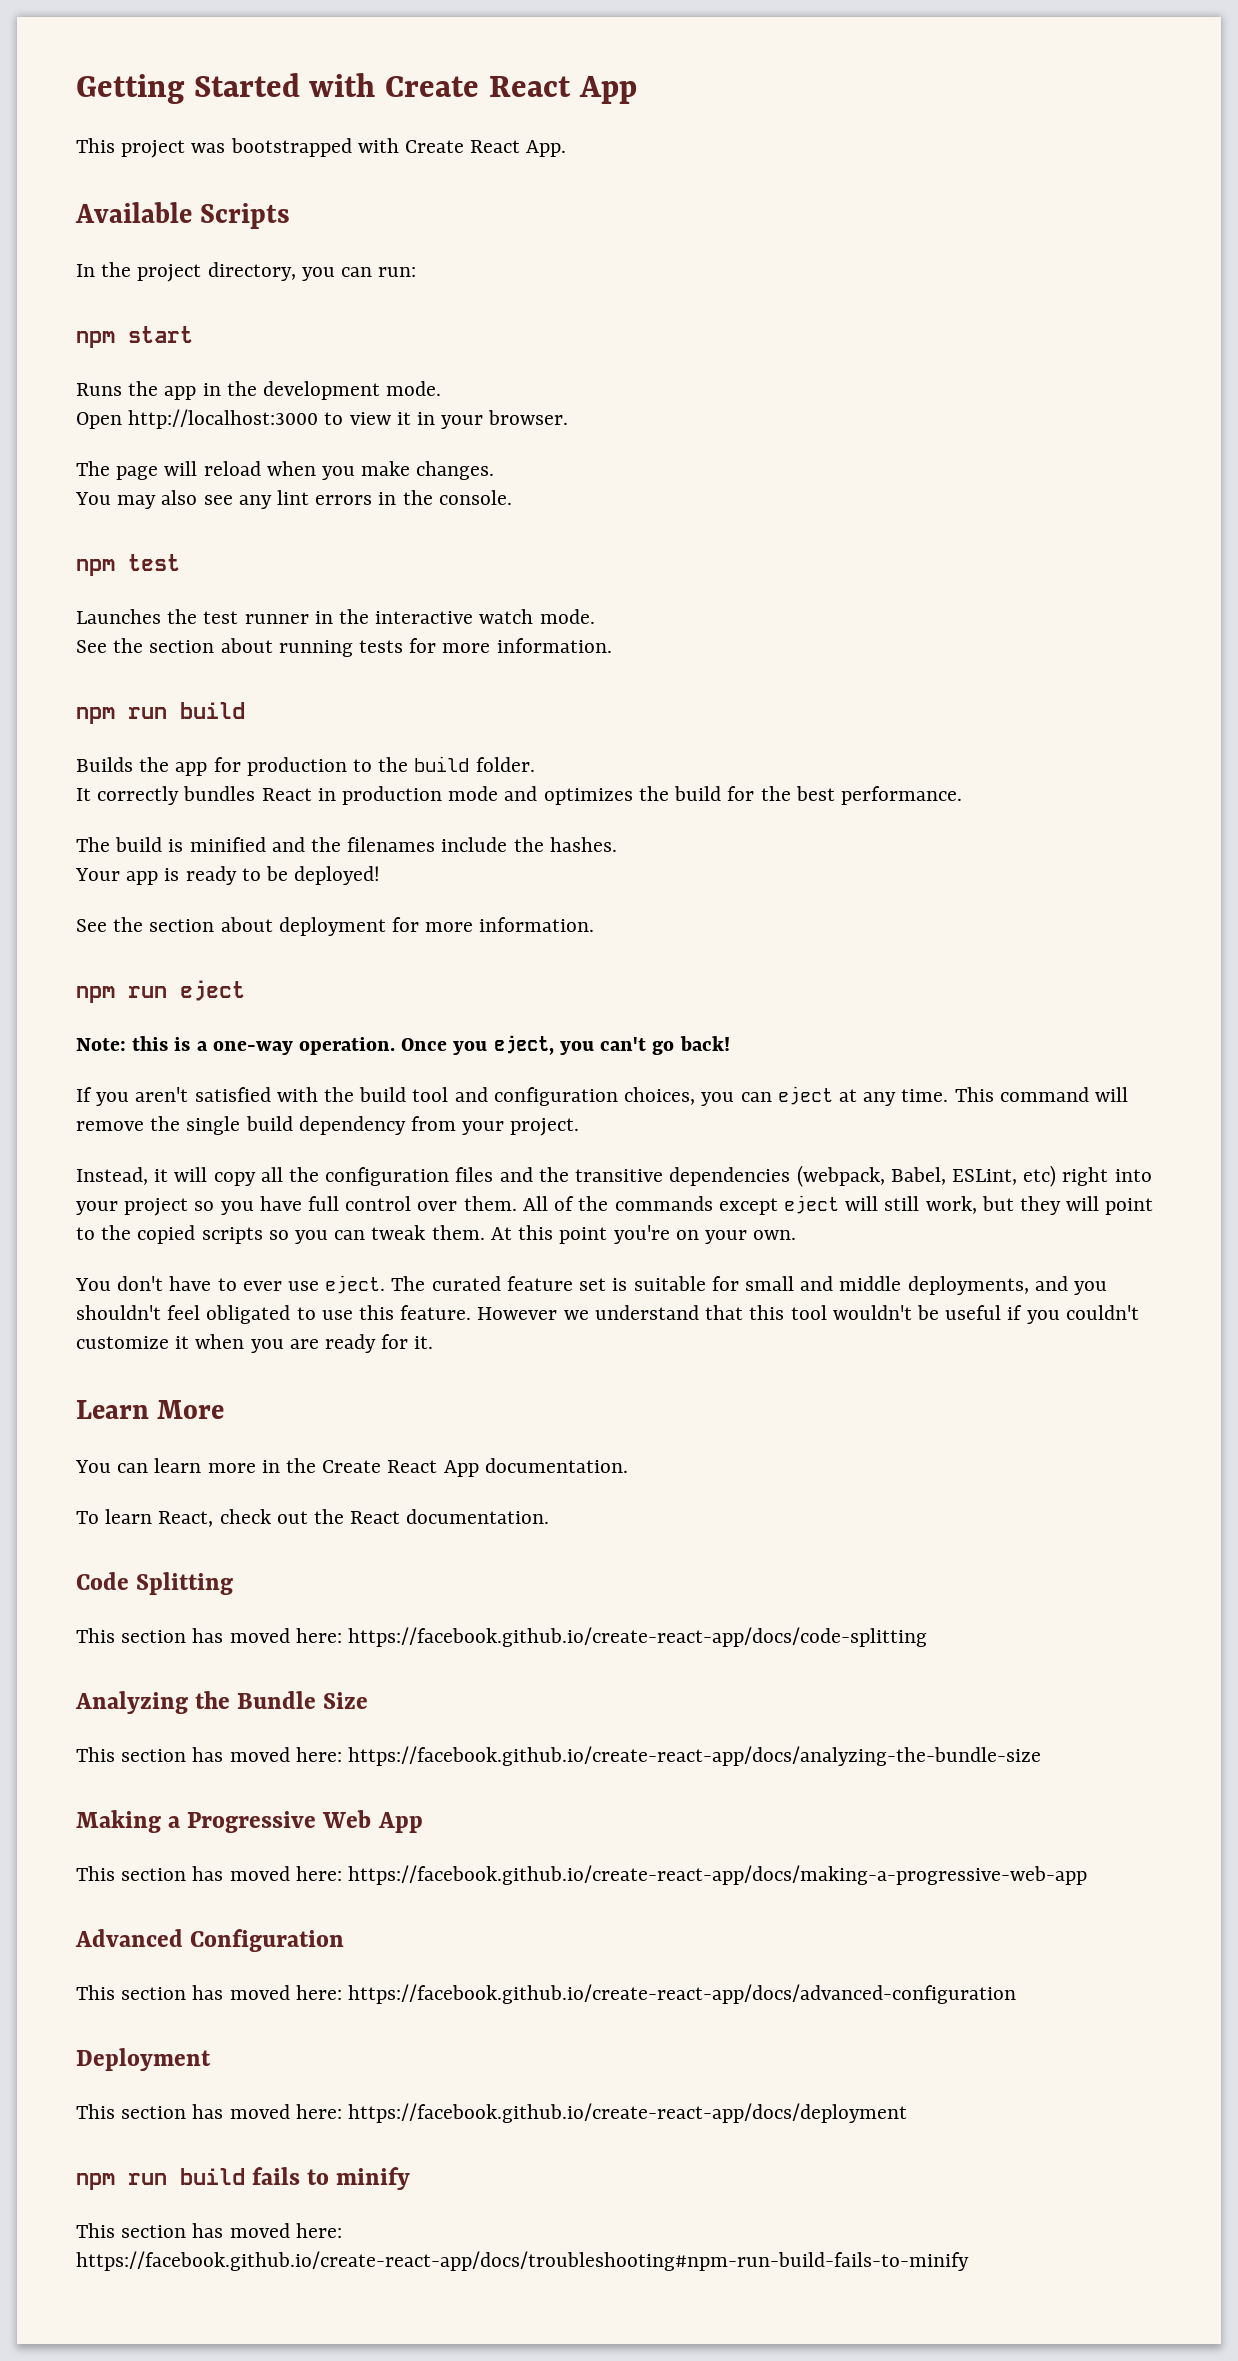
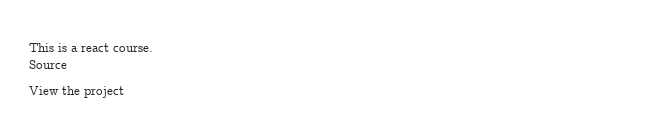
[76,73,637,104] [76,138,567,158] [75,202,291,229] [76,262,417,282] [76,326,193,348] [76,381,442,400] [76,409,569,429] [76,461,495,480] [75,490,512,509] [76,554,180,576] [76,609,595,624] [76,638,612,657] [76,702,245,724] [76,756,535,776] [76,786,962,805] [76,837,617,852] [75,866,381,885] [76,917,595,936] [76,980,245,1003] [76,1035,730,1055] [76,1086,1128,1106] [76,1116,580,1136] [76,1165,1152,1187] [76,1195,1154,1216] [76,1225,797,1244] [75,1275,1107,1295] [76,1305,1139,1324] [76,1334,434,1353] [76,1400,225,1419] [75,1458,628,1477] [76,1509,550,1527] [76,1572,234,1595] [76,1627,928,1647] [75,1691,369,1714] [76,1746,1042,1766] [76,1810,423,1833] [76,1865,1088,1885] [75,1929,345,1952] [76,1984,1017,2004] [76,2048,211,2071] [76,2103,908,2123] [76,2167,411,2190] [76,2223,342,2238] [76,2251,969,2271] Getting Started with Create React App // This project was bootstrapped with Create React App. // Available Scripts // In the project directory, you can run: // npm start // Runs the app in the development mode. // Open http://localhost:3000 to view it in your browser. // The page will reload when you make changes. // You may also see any lint errors in the console. // npm test // Launches the test runner in the interactive watch mode. // See the section about running tests for more information. // npm run build // Builds the app for production to the build folder. // It correctly bundles React in production mode and optimizes the build for the best performance. // The build is minified and the filenames include the hashes. // Your app is ready to be deployed! // See the section about deployment for more information. // npm run eject // Note: this is a one-way operation. Once you eject, you can't go back! // If you aren't satisfied with the build tool and configuration choices, you can eject at any time. This command will remove the single build dependency from your project. // Instead, it will copy all the configuration files and the transitive dependencies (webpack, Babel, ESLint, etc) right into your project so you have full control over them. All of the commands except eject will still work, but they will point to the copied scripts so you can tweak them. At this point you're on your own. // You don't have to ever use eject. The curated feature set is suitable for small and middle deployments, and you shouldn't feel obligated to use this feature. However we understand that this tool wouldn't be useful if you couldn't customize it when you are ready for it. // Learn More // You can learn more in the Create React App documentation. // To learn React, check out the React documentation. // Code Splitting // This section has moved here: https://facebook.github.io/create-react-app/docs/code-splitting // Analyzing the Bundle Size // This section has moved here: https://facebook.github.io/create-react-app/docs/analyzing-the-bundle-size // Making a Progressive Web App // This section has moved here: https://facebook.github.io/create-react-app/docs/making-a-progressive-web-app // Advanced Configuration // This section has moved here: https://facebook.github.io/create-react-app/docs/advanced-configuration // Deployment // This section has moved here: https://facebook.github.io/create-react-app/docs/deployment // npm run build fails to minify // This section has moved here: https://facebook.github.io/create-react-app/docs/troubleshooting#npm-run-build-fails-to-minify -> [29,43,153,52] [29,60,67,69] [29,86,124,98] This is a react course. // Source // View the project

